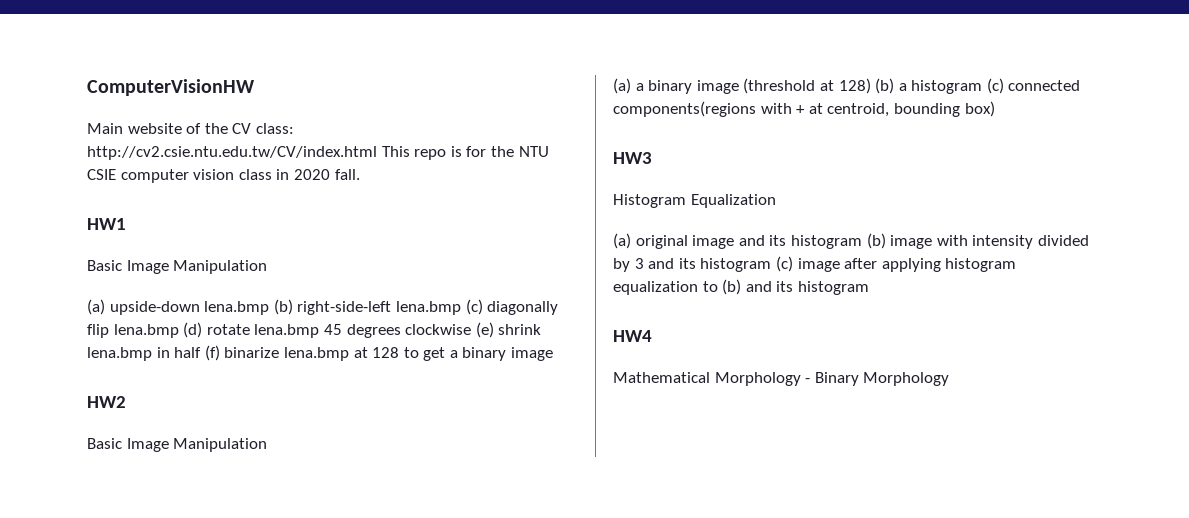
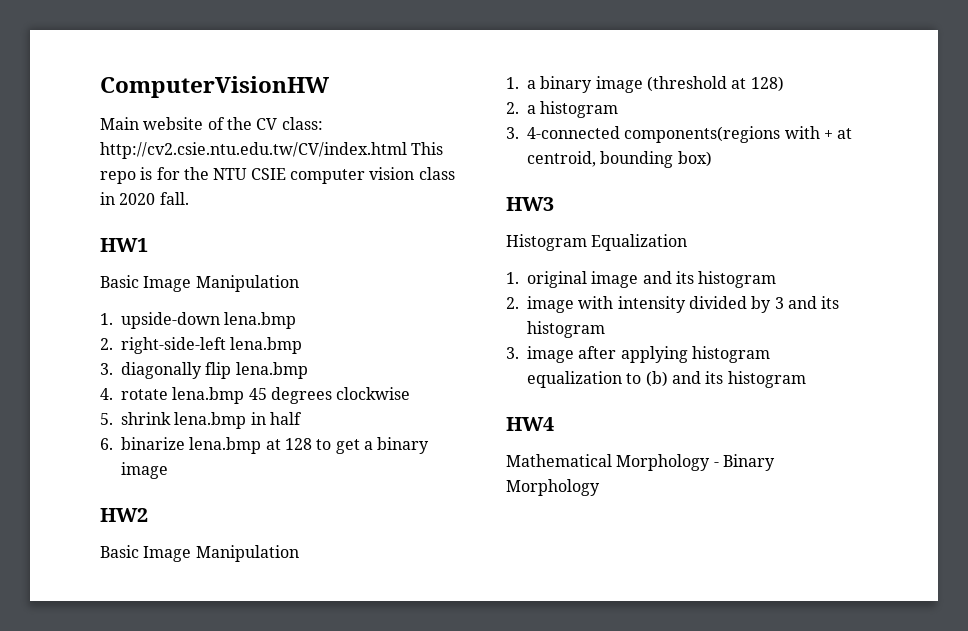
[87,299,105,315] (a) -> [100,313,113,325] 1.
[273,299,293,315] (b) -> [100,338,113,350] // 2.
[465,299,483,315] (c) -> [100,363,113,375] // 3.
[183,322,203,338] (d) -> [100,388,113,400] // 4.
[475,322,494,338] (e) -> [100,413,113,425] // 5.
[204,345,220,361] (f) -> [100,438,113,450] // 6.
[613,78,631,94] (a) -> [506,77,519,89] 1.
[875,78,895,94] (b) -> [506,102,519,114] // 2.
[986,78,1081,94] (c) connected -> [506,126,620,139] // 3. 4-connected
[613,233,631,249] (a) -> [506,272,519,284] 1.
[866,233,886,249] (b) -> [506,297,519,309] // 2.
[775,256,793,272] (c) -> [506,347,519,359] // 3.

